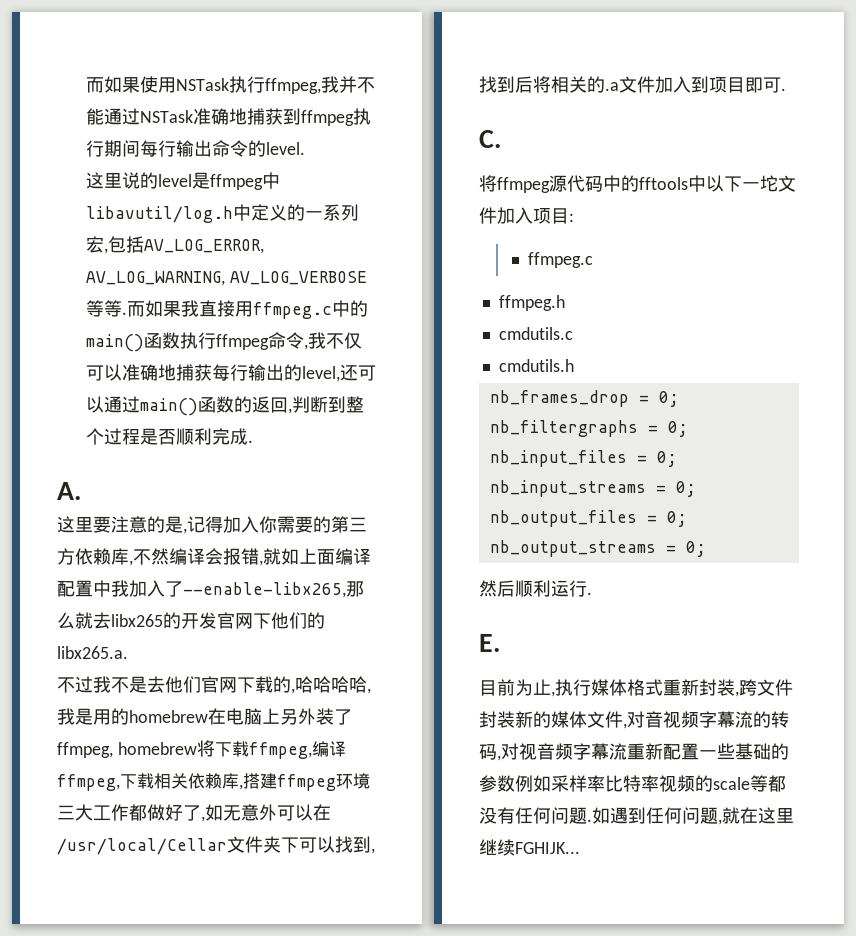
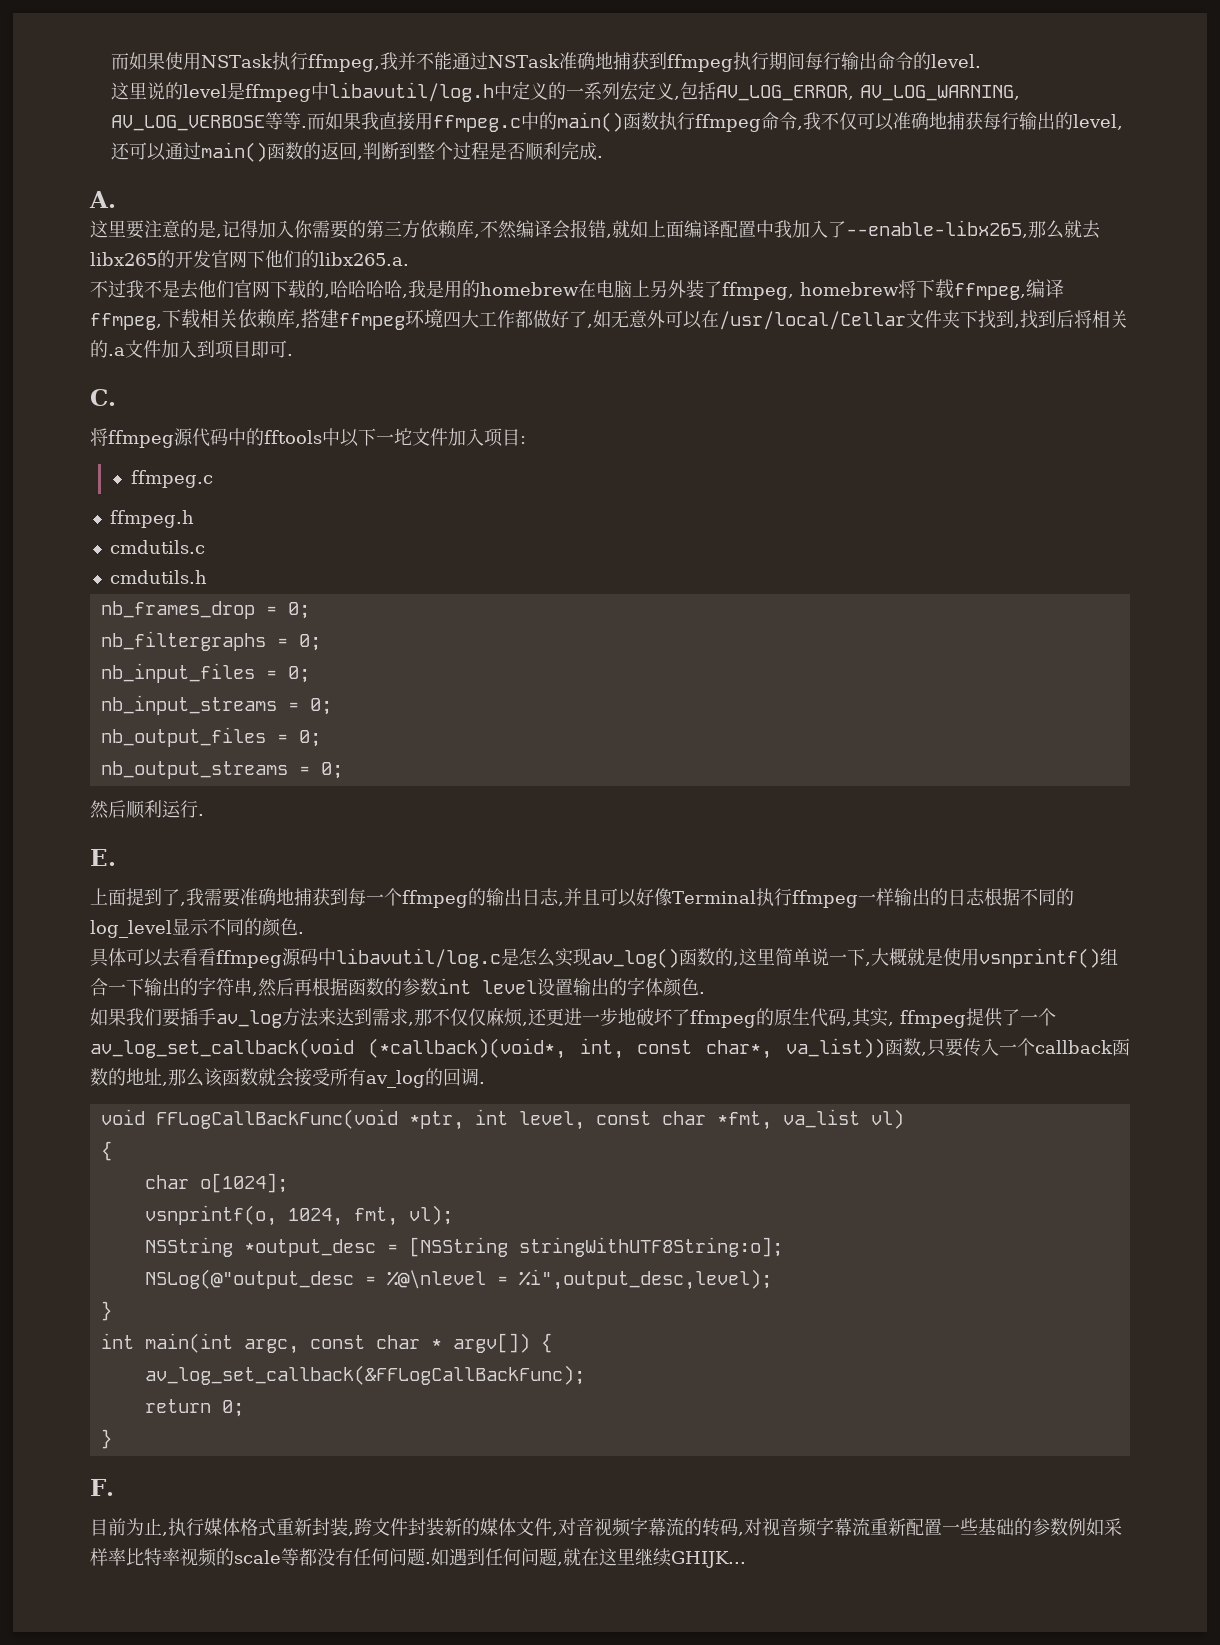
(105, 244) none -> [637,81,674,100] 定义
[57,805,75,820] 三 -> [443,311,461,328] 四
[299,836,335,853] 可以 -> (978, 319) none
(500, 643) none -> [90,888,1074,908] [90,918,304,938] [90,948,1118,968] [90,977,705,997] [90,1007,1056,1028] [90,1038,1130,1059] [90,1068,485,1088] [100,1109,904,1130] [100,1141,112,1161] [144,1173,288,1193] [144,1205,453,1226] [144,1237,783,1257] [144,1269,772,1290] [100,1301,112,1321] [100,1333,552,1354] [144,1365,585,1385] [144,1399,244,1417] [100,1429,112,1449] [90,1479,114,1496] // 上面提到了,我需要准确地捕获到每一个ffmpeg的输出日志,并且可以好像Terminal执行ffmpeg一样输出的日志根据不同的log_level显示不同的颜色. // 具体可以去看看ffmpeg源码中libavutil/log.c是怎么实现av_log()函数的,这里简单说一下,大概就是使用vsnprintf()组合一下输出的字符串,然后再根据函数的参数int level设置输出的字体颜色. // 如果我们要插手av_log方法来达到需求,那不仅仅麻烦,还更进一步地破坏了ffmpeg的原生代码,其实, ffmpeg提供了一个av_log_set_callback(void (*callback)(void*, int, const char*, va_list))函数,只要传入一个callback函数的地址,那么该函数就会接受所有av_log的回调. // void FFLogCallBackFunc(void *ptr, int level, const char *fmt, va_list vl) // { // char o[1024]; // vsnprintf(o, 1024, fmt, vl); // NSString *output_desc = [NSString stringWithUTF8String:o]; // NSLog(@"output_desc = %@\nlevel = %i",output_desc,level); // } // int main(int argc, const char * argv[]) { // av_log_set_callback(&FFLogCallBackFunc); // return 0; // } // F.
[515,842,580,854] FGHIJK... -> [671,1551,746,1568] GHIJK...

